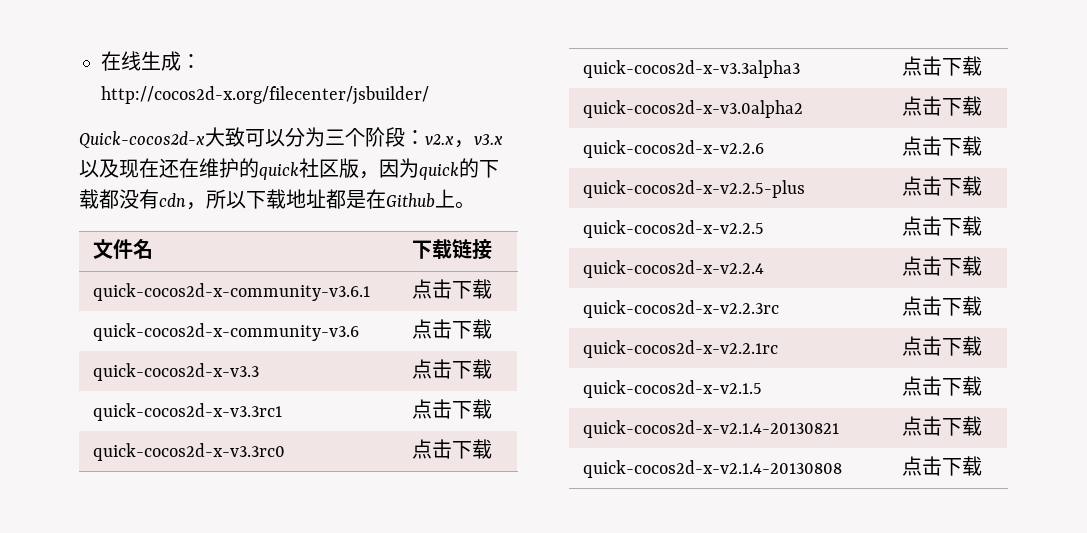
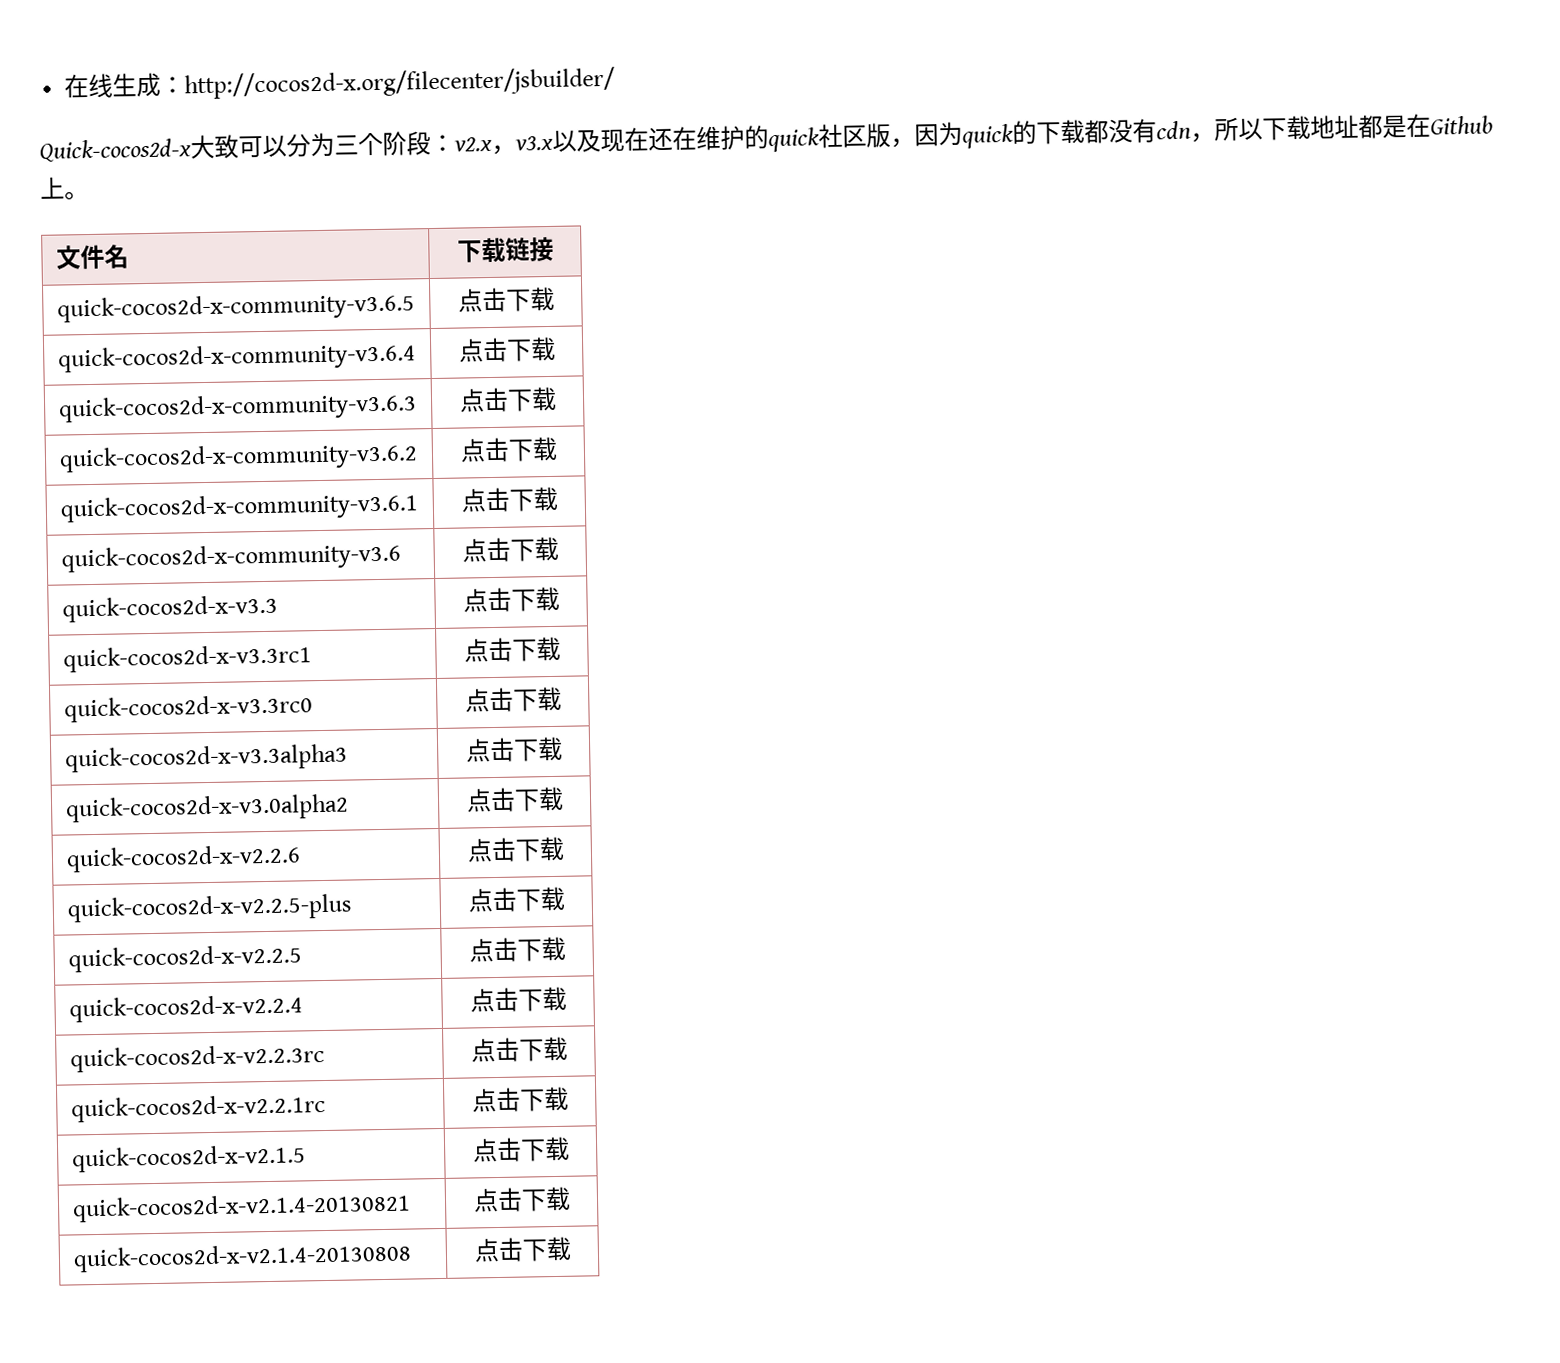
(492, 249) none -> [56,292,415,323] [457,286,555,313] [57,342,416,373] [457,336,556,363] [57,392,417,423] [458,386,557,413] [58,442,418,473] [459,436,558,463] // quick-cocos2d-x-community-v3.6.5 | 点击下载 // quick-cocos2d-x-community-v3.6.4 | 点击下载 // quick-cocos2d-x-community-v3.6.3 | 点击下载 // quick-cocos2d-x-community-v3.6.2 | 点击下载

